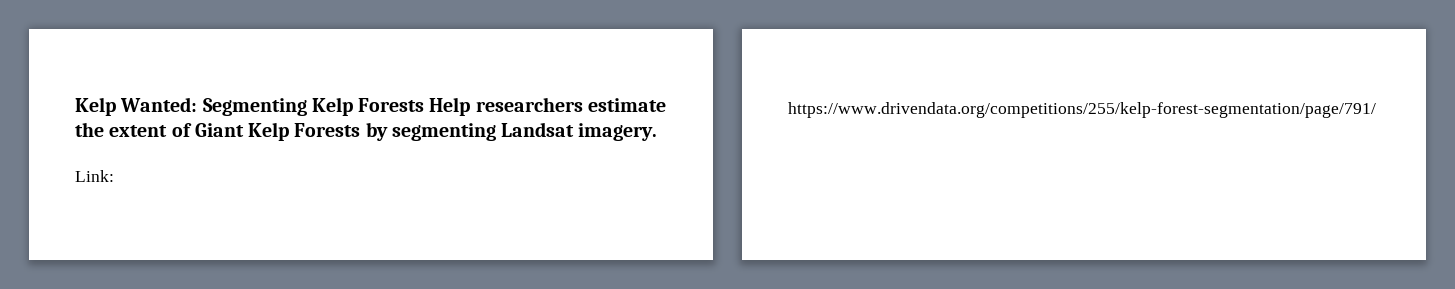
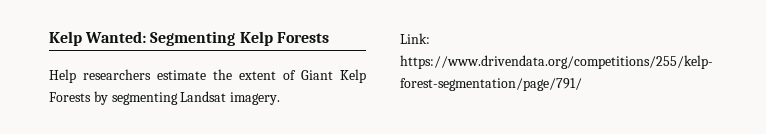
(425, 105) none -> (329, 37) //

